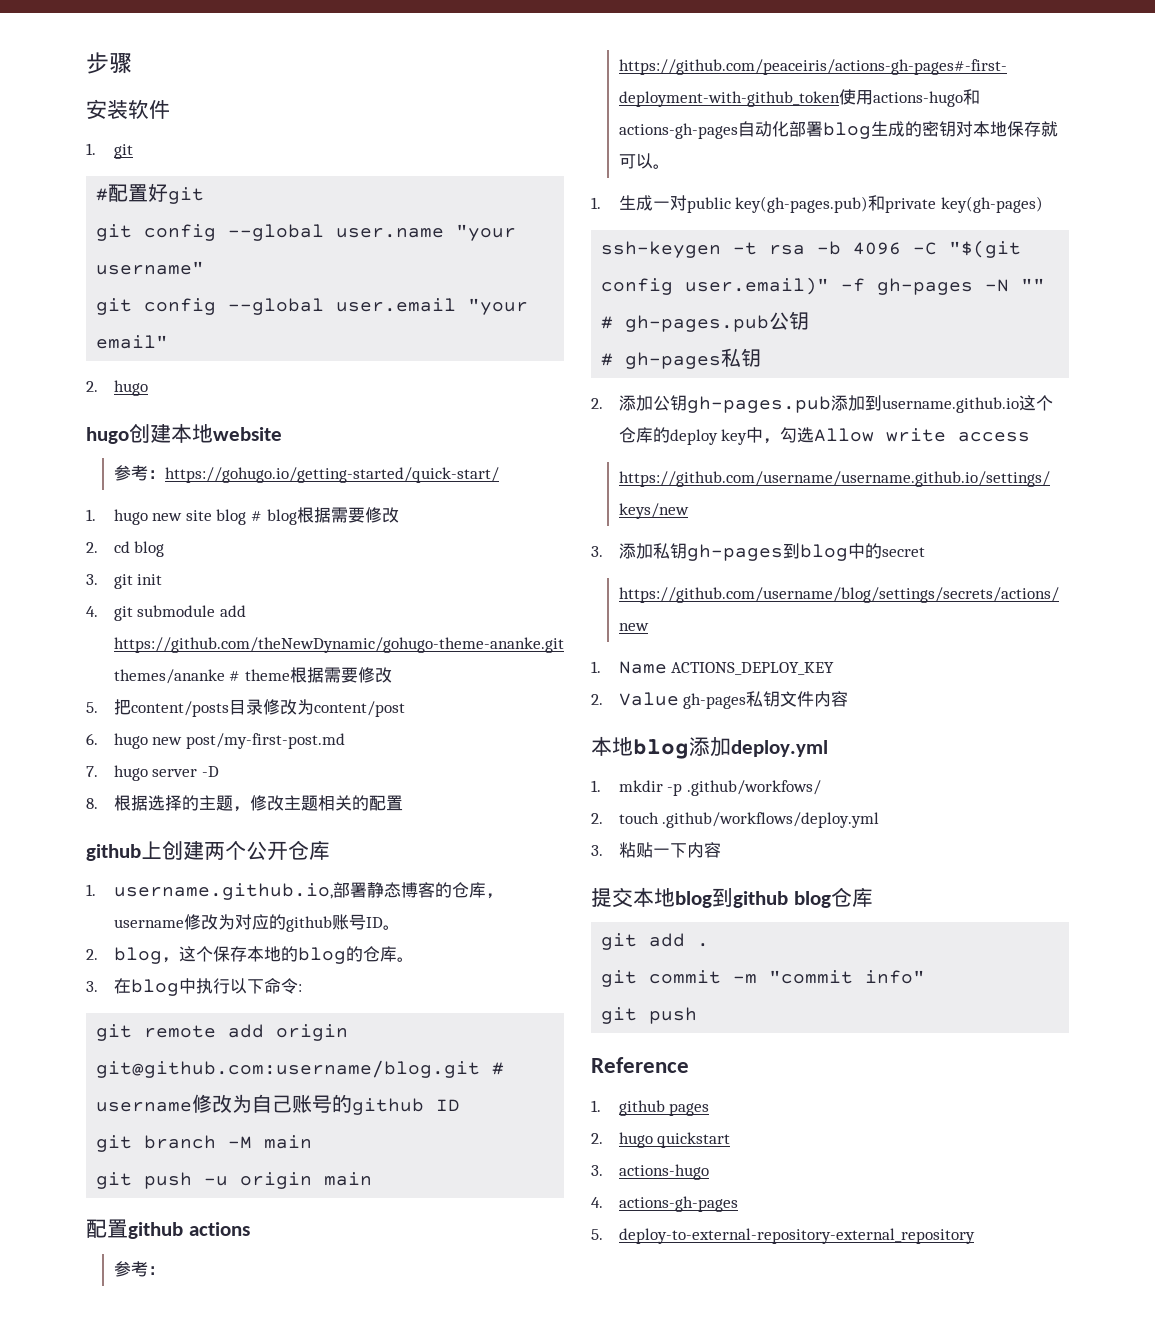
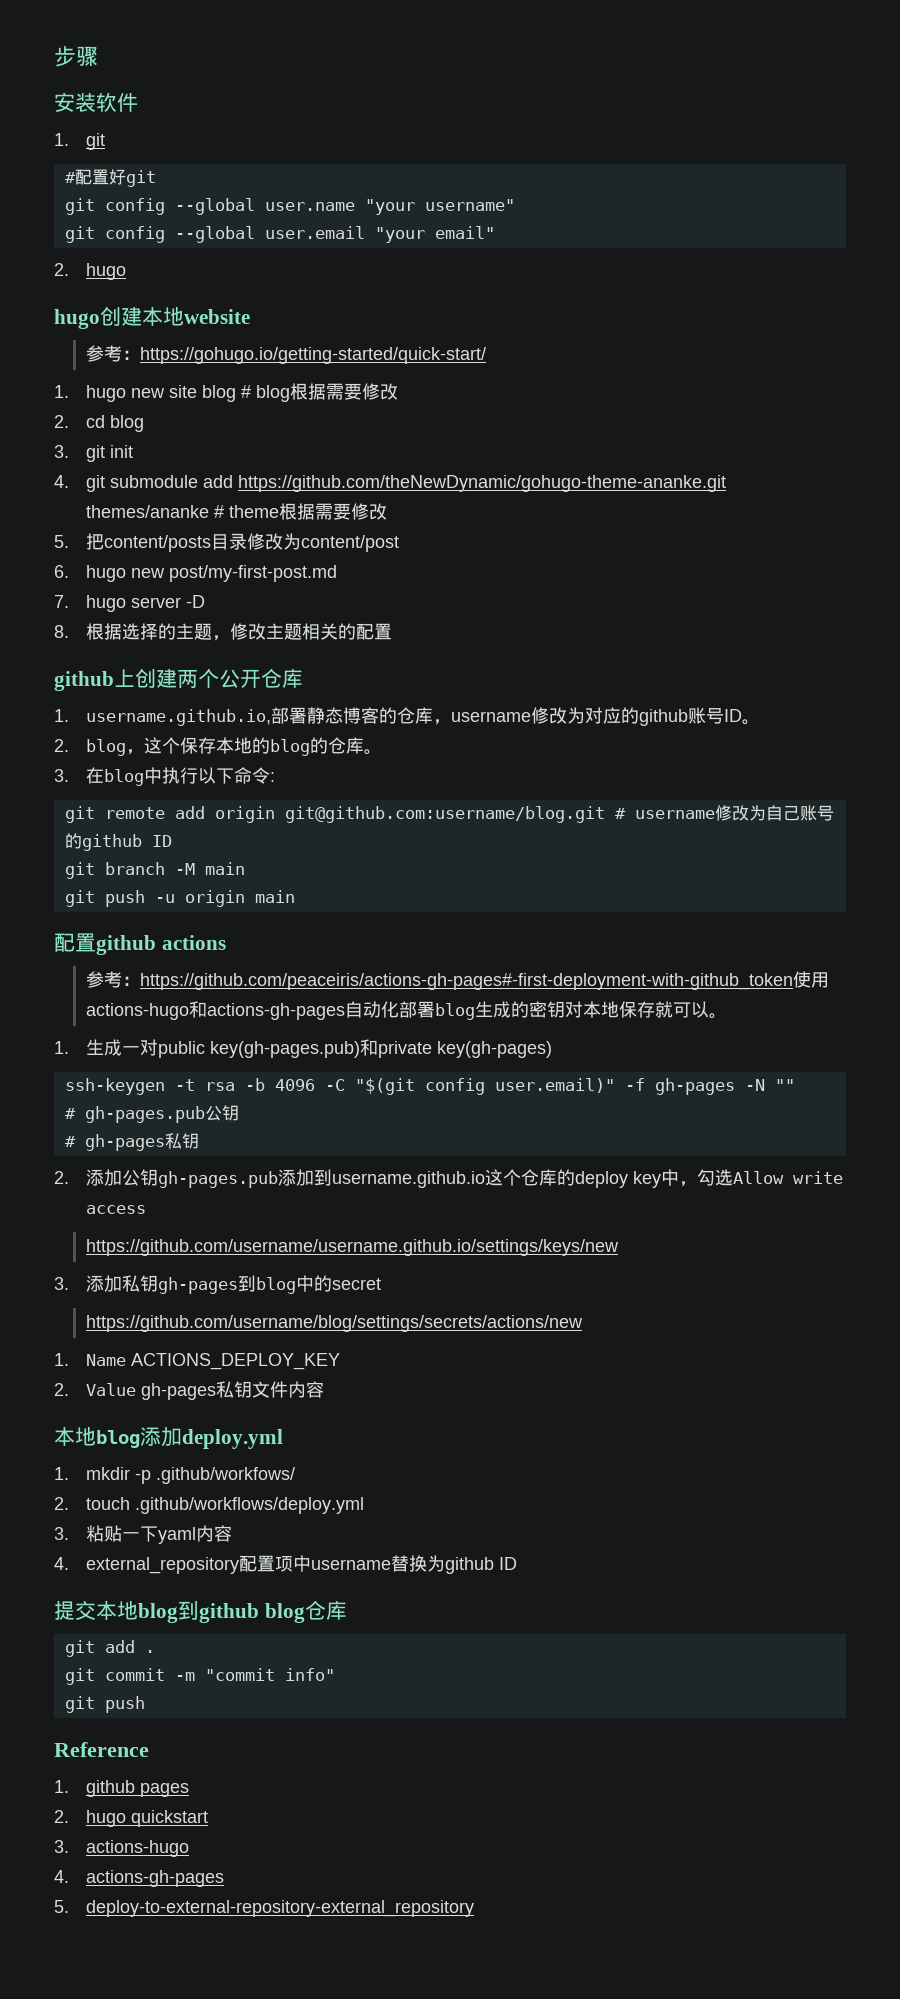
[686,842,721,858] 内容 -> [157,1525,232,1544] [54,1555,517,1574] yaml内容 // 4. external_repository配置项中username替换为github ID

